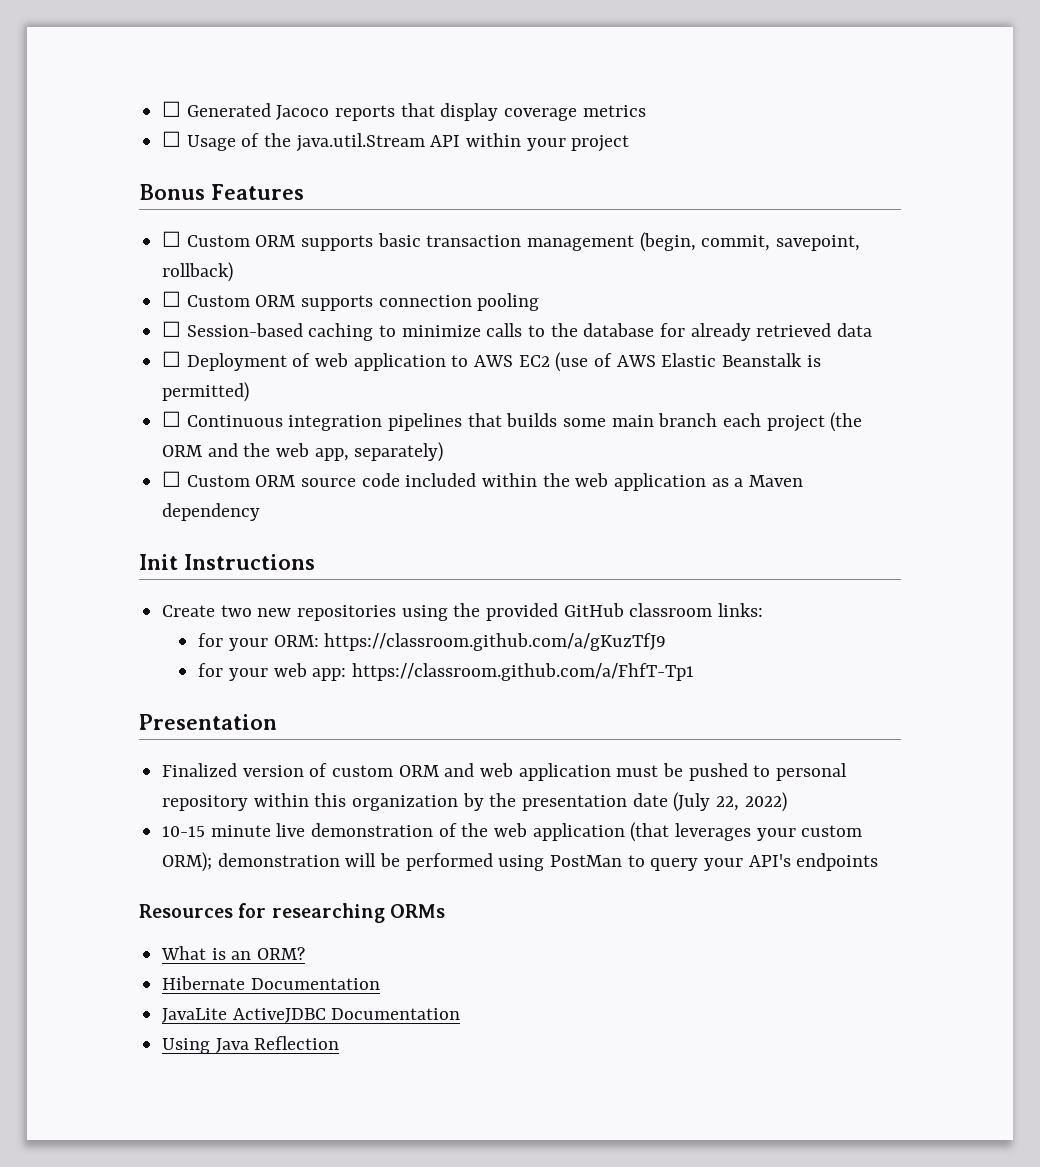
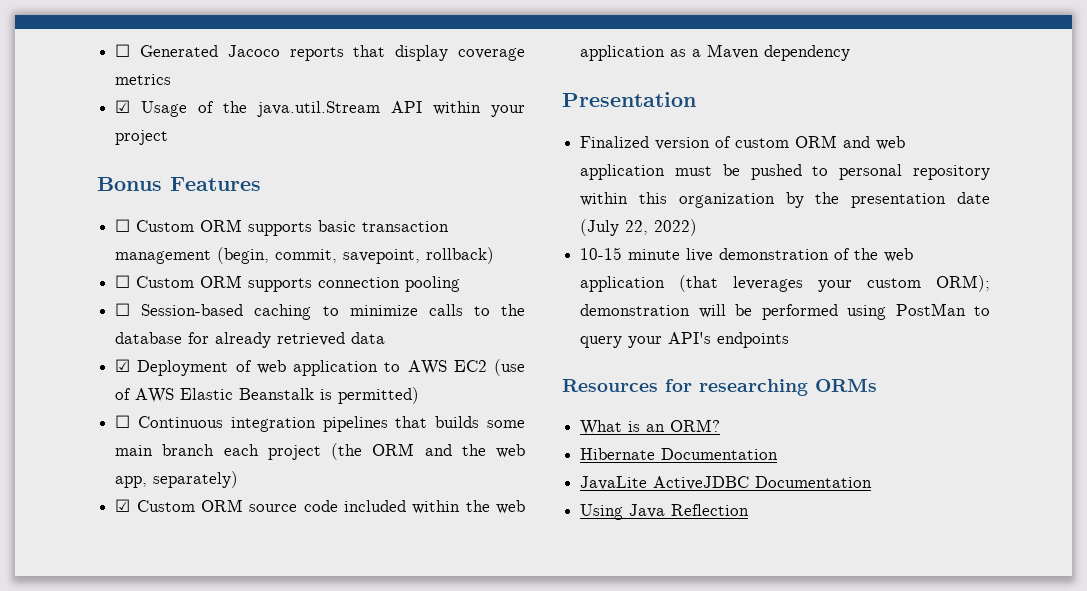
[162,131,182,147] ☐ -> [115,100,131,113] ☑
[162,351,182,367] ☐ -> [115,359,131,372] ☑
[162,471,182,487] ☐ -> [115,499,131,512] ☑
[139,554,315,570] [162,603,764,621] [198,633,667,651] [198,663,695,681] // Init Instructions // Create two new repositories using the provided GitHub classroom links: // for your ORM: https://classroom.github.com/a/gKuzTfJ9 // for your web app: https://classroom.github.com/a/FhfT-Tp1 -> (851, 53) none

